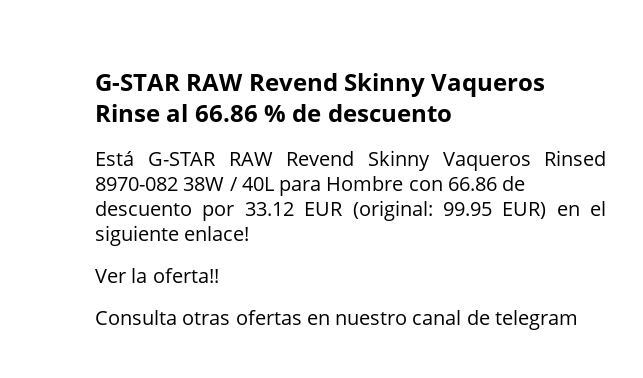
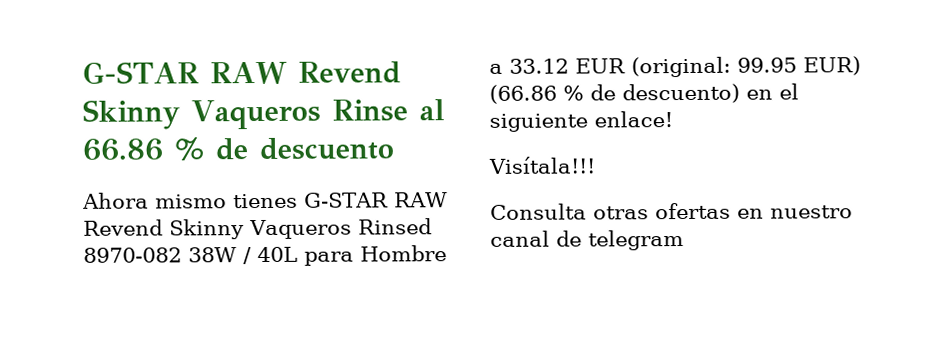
[95,151,134,166] Está -> [82,192,298,209] Ahora mismo tienes
[408,176,526,191] [95,201,235,221] con 66.86 de descuento por -> [489,63,503,74] a
(547, 210) none -> [489,83,740,104] (66.86 % de descuento)
[95,268,219,283] Ver la oferta!! -> [488,156,596,174] Visítala!!!

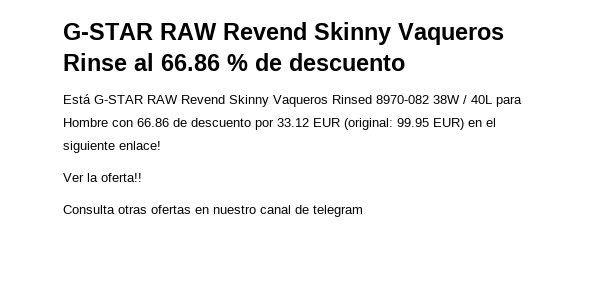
[82,192,298,209] Ahora mismo tienes -> [63,94,91,104] Está
[489,63,503,74] a -> [112,118,274,130] con 66.86 de descuento por
[489,83,740,104] (66.86 % de descuento) -> (464, 124) none
[488,156,596,174] Visítala!!! -> [63,173,142,182] Ver la oferta!!

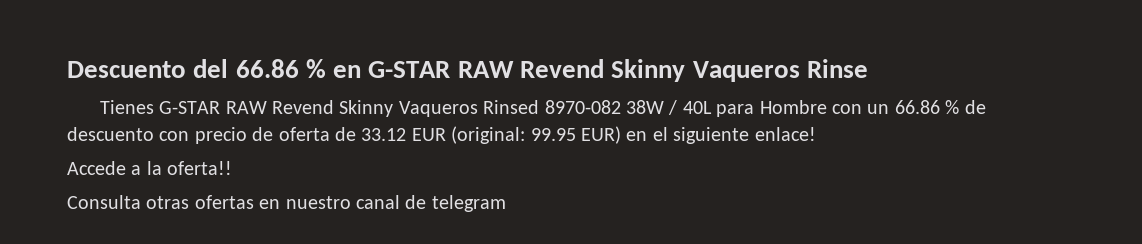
(63, 31) none -> [67,59,362,78] Descuento del 66.86 % en
[134,53,405,71] [63,94,91,104] al 66.86 % de descuento // Está -> [99,100,154,114] // Tienes
[137,118,274,130] 66.86 de descuento por -> [867,100,986,114] [67,127,356,144] un 66.86 % de descuento con precio de oferta de
[63,173,84,182] Ver -> [67,161,142,175] Accede a

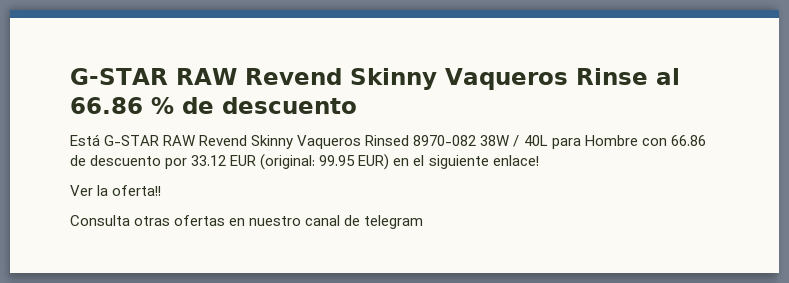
[67,59,362,78] Descuento del 66.86 % en -> (70, 76) none
[99,100,154,114] // Tienes -> [655,68,680,85] [70,97,357,114] [70,134,100,146] al 66.86 % de descuento // Está
[867,100,986,114] [67,127,356,144] un 66.86 % de descuento con precio de oferta de -> [670,135,706,146] [70,155,188,169] 66.86 de descuento por
[67,161,142,175] Accede a -> [70,185,93,196] Ver

